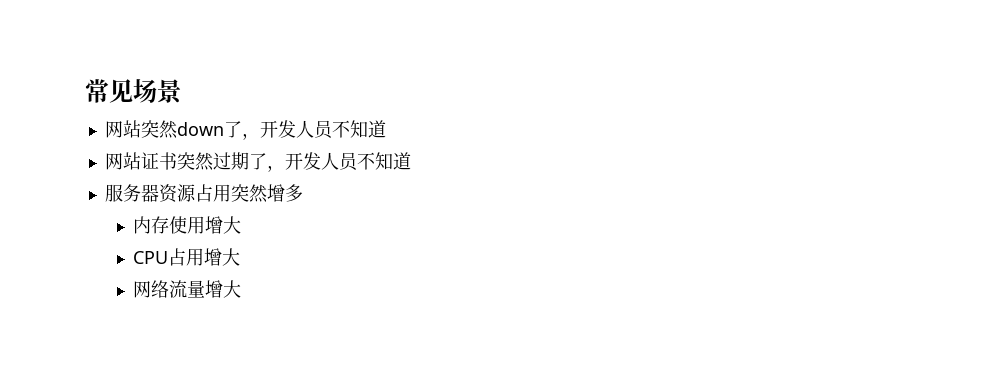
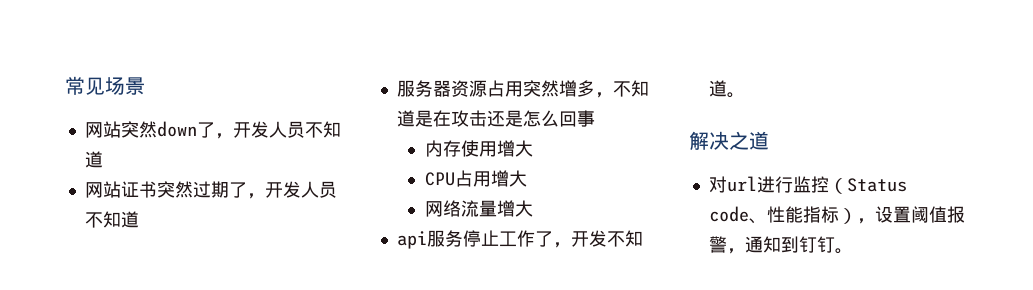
(303, 193) none -> [594,80,649,98] [396,110,595,127] ，不知道是在攻击还是怎么回事
(241, 289) none -> [396,230,643,249] [708,80,745,98] [689,131,769,150] [708,176,907,194] [708,206,965,224] [708,236,853,254] // api服务停止工作了，开发不知道。 // 解决之道 // 对url进行监控（Status code、性能指标），设置阈值报警，通知到钉钉。

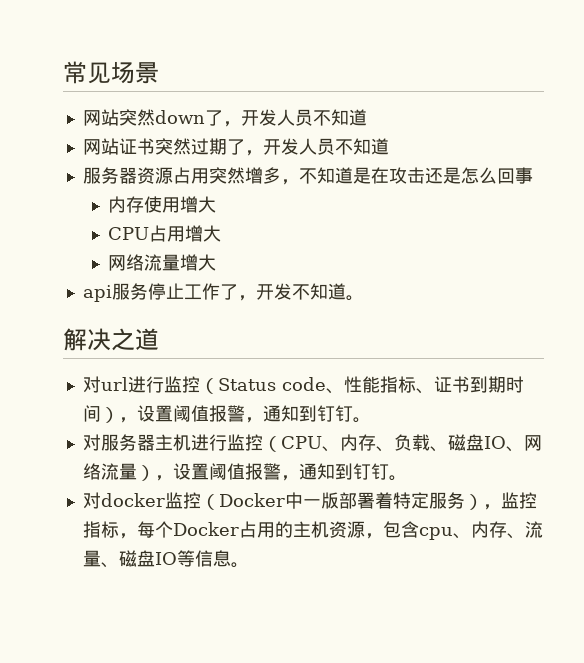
[838,206,965,224] [708,236,853,254] ），设置阈值报警，通知到钉钉。 -> [415,376,524,394] [82,405,371,423] [82,434,542,452] [82,463,407,481] [82,492,537,510] [82,521,543,540] [82,550,249,568] 、证书到期时间），设置阈值报警，通知到钉钉。 // 对服务器主机进行监控（CPU、内存、负载、磁盘IO、网络流量），设置阈值报警，通知到钉钉。 // 对docker监控（Docker中一版部署着特定服务），监控指标，每个Docker占用的主机资源，包含cpu、内存、流量、磁盘IO等信息。

